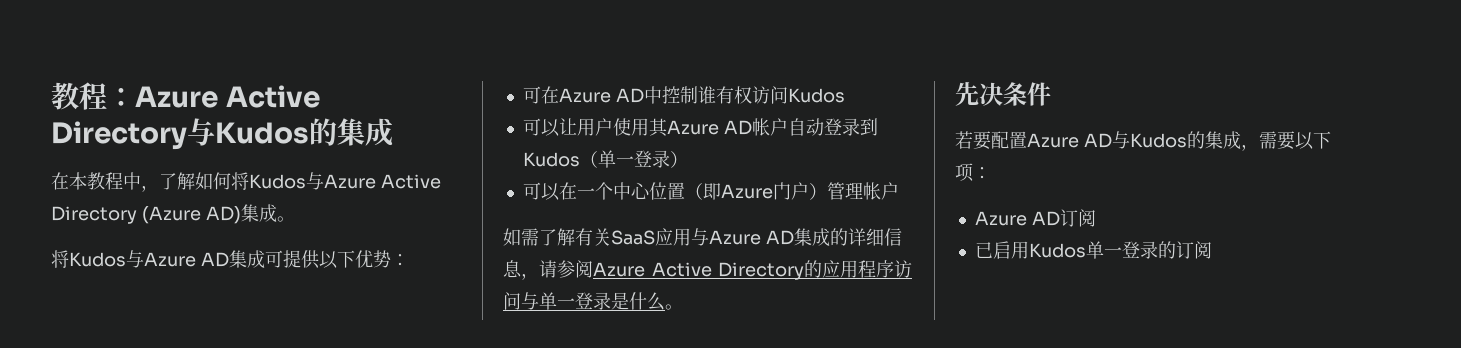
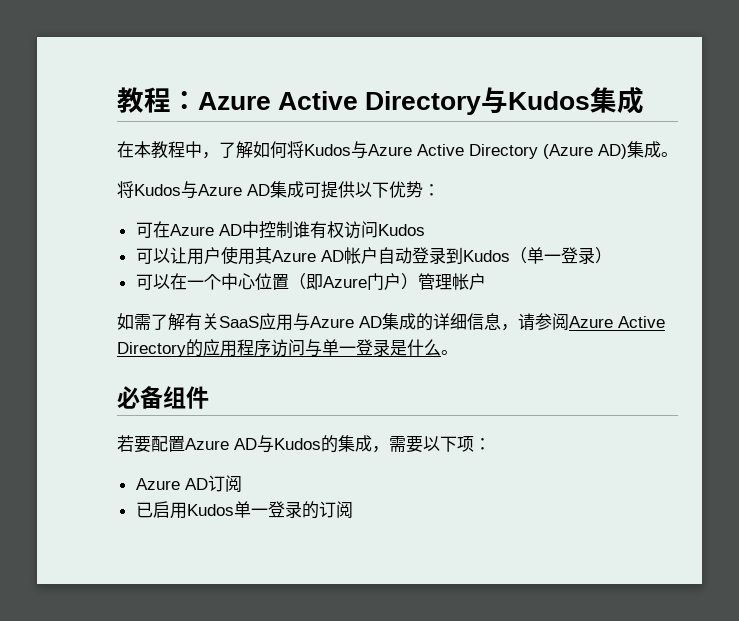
[309,118,337,146] 的 -> (591, 100) none
[955,82,1027,106] 先决条 -> [117,386,186,409] 必备组

